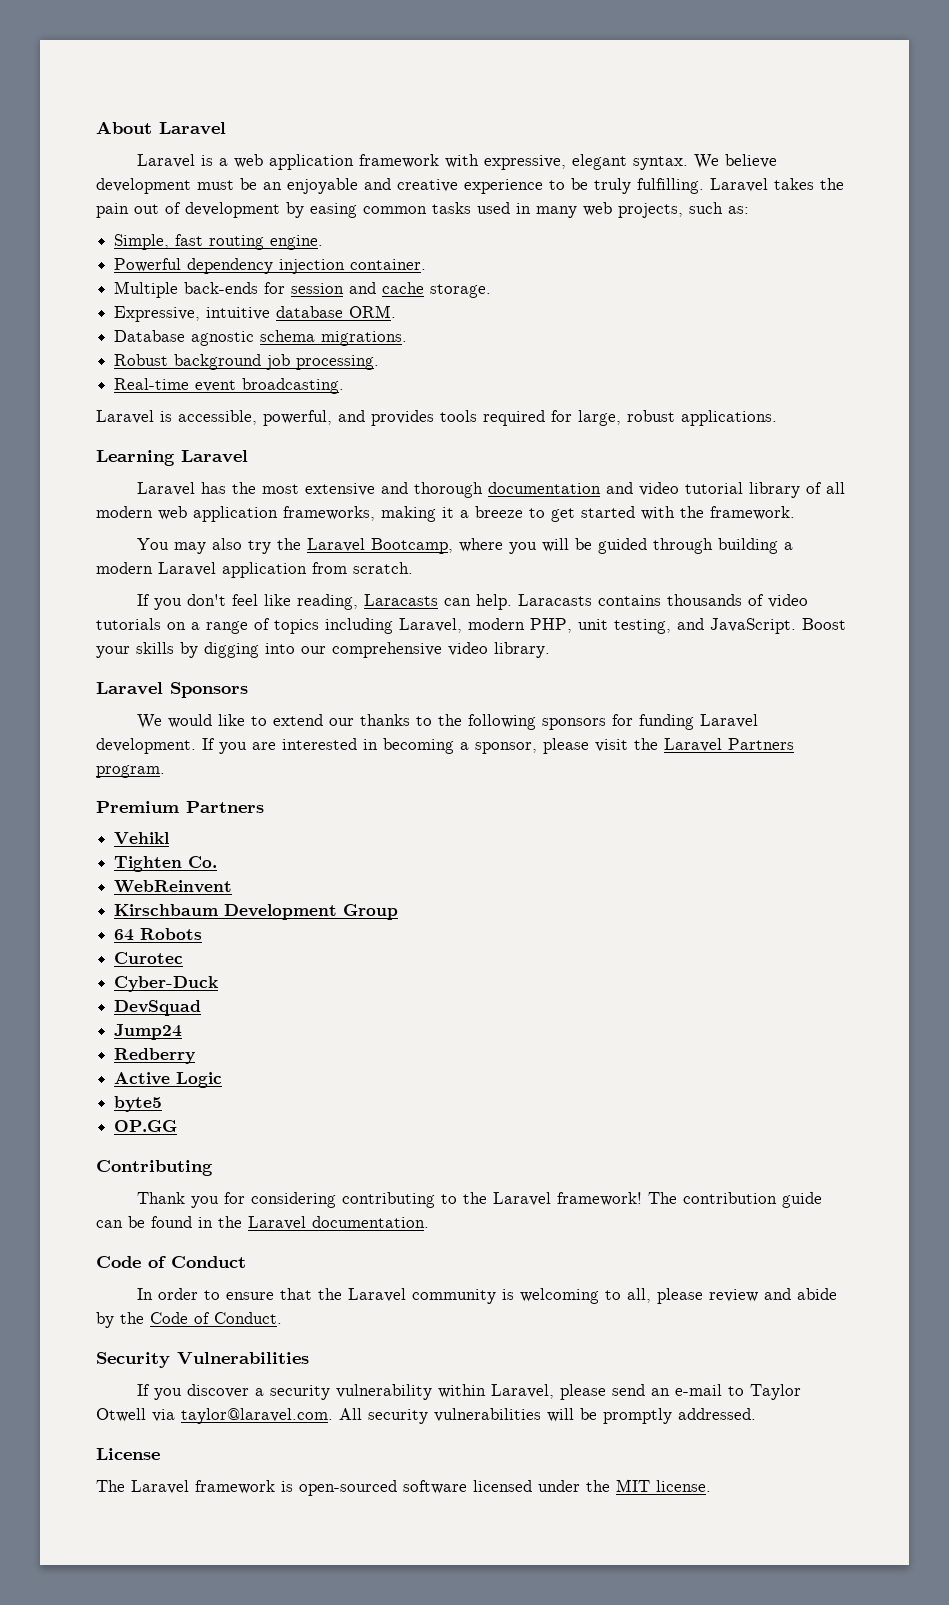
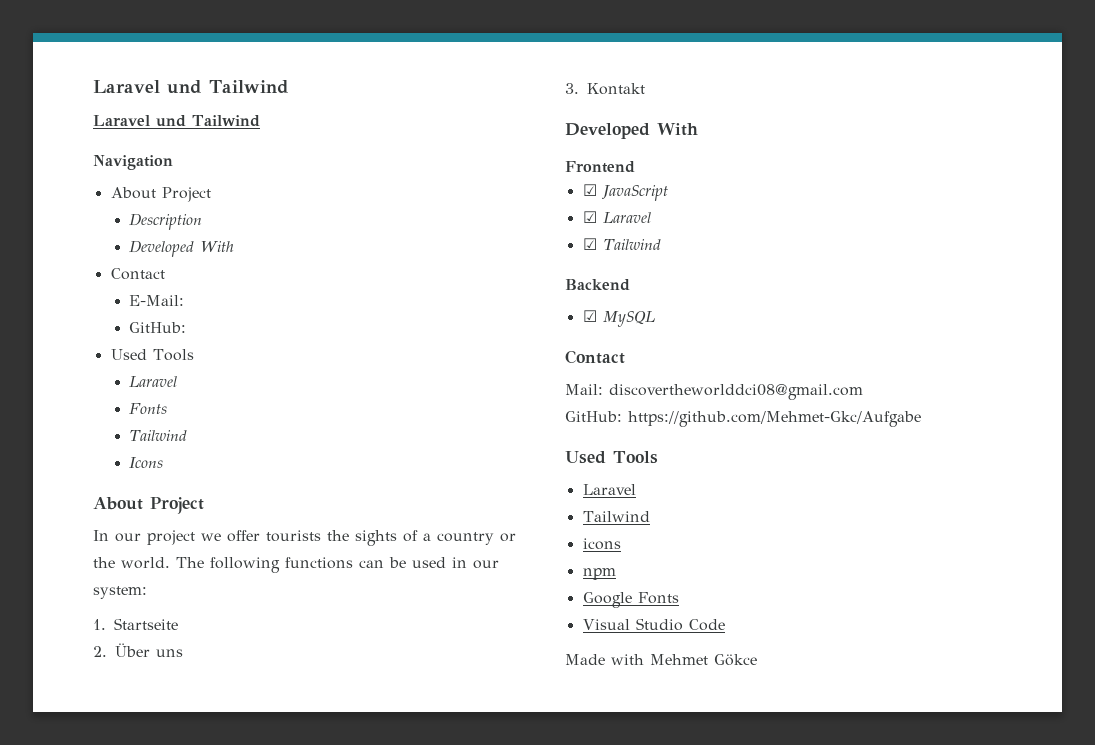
[96,121,226,135] [136,154,777,170] [96,178,844,194] [96,202,749,218] [114,234,324,250] [114,258,427,274] [114,281,492,298] [114,305,397,322] [114,330,408,346] [114,354,380,370] [114,378,345,394] [96,410,777,426] [96,450,248,466] [136,482,845,498] [96,506,795,522] [136,538,793,554] [96,562,413,578] [136,594,808,610] [96,618,846,634] [96,642,550,658] [96,682,248,698] [136,714,758,730] [96,738,794,754] [96,765,165,778] [96,801,264,813] [114,832,170,844] [114,856,218,872] [114,880,233,893] [114,904,399,920] [114,928,203,941] [114,952,184,964] [114,976,219,992] [114,1000,202,1016] [114,1024,183,1040] [114,1048,196,1064] [114,1072,223,1088] [114,1096,163,1112] [114,1120,178,1132] [96,1160,213,1176] [136,1192,822,1208] [96,1216,429,1230] [96,1256,246,1268] [136,1288,837,1304] [96,1312,282,1328] [96,1352,309,1368] [136,1384,801,1400] [96,1408,756,1424] [96,1448,160,1460] [96,1479,711,1496] About Laravel // Laravel is a web application framework with expressive, elegant syntax. We believe development must be an enjoyable and creative experience to be truly fulfilling. Laravel takes the pain out of development by easing common tasks used in many web projects, such as: // Simple, fast routing engine. // Powerful dependency injection container. // Multiple back-ends for session and cache storage. // Expressive, intuitive database ORM. // Database agnostic schema migrations. // Robust background job processing. // Real-time event broadcasting. // Laravel is accessible, powerful, and provides tools required for large, robust applications. // Learning Laravel // Laravel has the most extensive and thorough documentation and video tutorial library of all modern web application frameworks, making it a breeze to get started with the framework. // You may also try the Laravel Bootcamp, where you will be guided through building a modern Laravel application from scratch. // If you don't feel like reading, Laracasts can help. Laracasts contains thousands of video tutorials on a range of topics including Laravel, modern PHP, unit testing, and JavaScript. Boost your skills by digging into our comprehensive video library. // Laravel Sponsors // We would like to extend our thanks to the following sponsors for funding Laravel development. If you are interested in becoming a sponsor, please visit the Laravel Partners program. // Premium Partners // Vehikl // Tighten Co. // WebReinvent // Kirschbaum Development Group // 64 Robots // Curotec // Cyber-Duck // DevSquad // Jump24 // Redberry // Active Logic // byte5 // OP.GG // Contributing // Thank you for considering contributing to the Laravel framework! The contribution guide can be found in the Laravel documentation. // Code of Conduct // In order to ensure that the Laravel community is welcoming to all, please review and abide by the Code of Conduct. // Security Vulnerabilities // If you discover a security vulnerability within Laravel, please send an e-mail to Taylor Otwell via taylor@laravel.com. All security vulnerabilities will be promptly addressed. // License // The Laravel framework is open-sourced software licensed under the MIT license. -> [93,80,289,94] [93,115,260,127] [93,155,173,170] [110,187,211,202] [129,213,203,230] [129,240,235,257] [110,268,165,280] [129,295,185,306] [129,322,187,333] [110,349,194,361] [129,376,178,387] [129,403,168,414] [129,430,188,441] [129,457,164,468] [93,497,204,514] [93,530,516,546] [93,557,499,573] [93,586,147,599] [93,618,178,630] [93,643,183,657] [565,83,645,95] [565,123,698,139] [565,161,635,173] [582,184,668,201] [582,211,651,223] [582,238,661,250] [565,279,630,291] [582,310,655,327] [565,350,625,364] [565,384,863,400] [565,411,921,427] [565,451,658,464] [582,484,636,495] [582,511,650,522] [582,538,621,550] [582,568,616,580] [582,592,679,608] [582,618,725,631] [565,654,757,666] Laravel und Tailwind // Laravel und Tailwind // Navigation // About Project // Description // Developed With // Contact // E-Mail: // GitHub: // Used Tools // Laravel // Fonts // Tailwind // Icons // About Project // In our project we offer tourists the sights of a country or the world. The following functions can be used in our system: // 1. Startseite // 2. Über uns // 3. Kontakt // Developed With // Frontend // ☑ JavaScript // ☑ Laravel // ☑ Tailwind // Backend // ☑ MySQL // Contact // Mail: discovertheworlddci08@gmail.com // GitHub: https://github.com/Mehmet-Gkc/Aufgabe // Used Tools // Laravel // Tailwind // icons // npm // Google Fonts // Visual Studio Code // Made with Mehmet Gökce

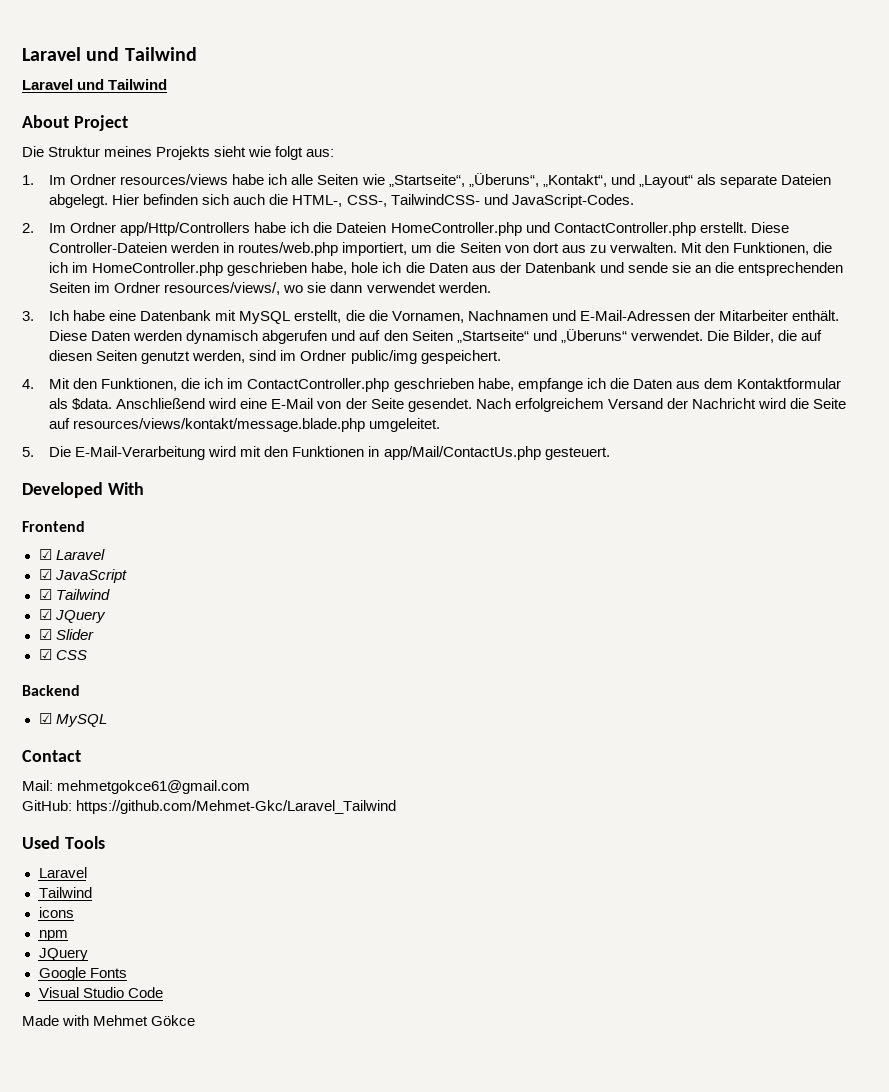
[93,155,173,170] [110,187,211,202] [129,213,203,230] [129,240,235,257] [110,268,165,280] [129,295,185,306] [129,322,187,333] [110,349,194,361] [129,376,178,387] [129,403,168,414] [129,430,188,441] [129,457,164,468] [93,497,204,514] [93,530,516,546] [93,557,499,573] [93,586,147,599] [93,618,178,630] [93,643,183,657] [565,83,645,95] // Navigation // About Project // Description // Developed With // Contact // E-Mail: // GitHub: // Used Tools // Laravel // Fonts // Tailwind // Icons // About Project // In our project we offer tourists the sights of a country or the world. The following functions can be used in our system: // 1. Startseite // 2. Über uns // 3. Kontakt -> [22,115,128,131] [22,146,335,160] [22,173,831,188] [49,194,634,208] [22,222,789,236] [49,242,832,256] [49,262,844,276] [49,282,491,295] [22,310,839,324] [49,329,822,344] [49,350,501,364] [22,378,841,392] [49,398,847,412] [49,418,441,432] [22,446,610,460] // About Project // Die Struktur meines Projekts sieht wie folgt aus: // 1. Im Ordner resources/views habe ich alle Seiten wie „Startseite“, „Überuns“, „Kontakt“, und „Layout“ als separate Dateien abgelegt. Hier befinden sich auch die HTML-, CSS-, TailwindCSS- und JavaScript-Codes. // 2. Im Ordner app/Http/Controllers habe ich die Dateien HomeController.php und ContactController.php erstellt. Diese Controller-Dateien werden in routes/web.php importiert, um die Seiten von dort aus zu verwalten. Mit den Funktionen, die ich im HomeController.php geschrieben habe, hole ich die Daten aus der Datenbank und sende sie an die entsprechenden Seiten im Ordner resources/views/, wo sie dann verwendet werden. // 3. Ich habe eine Datenbank mit MySQL erstellt, die die Vornamen, Nachnamen und E-Mail-Adressen der Mitarbeiter enthält. Diese Daten werden dynamisch abgerufen und auf den Seiten „Startseite“ und „Überuns“ verwendet. Die Bilder, die auf diesen Seiten genutzt werden, sind im Ordner public/img gespeichert. // 4. Mit den Funktionen, die ich im ContactController.php geschrieben habe, empfange ich die Daten aus dem Kontaktformular als $data. Anschließend wird eine E-Mail von der Seite gesendet. Nach erfolgreichem Versand der Nachricht wird die Seite auf resources/views/kontakt/message.blade.php umgeleitet. // 5. Die E-Mail-Verarbeitung wird mit den Funktionen in app/Mail/ContactUs.php gesteuert.
(635, 167) none -> [38,549,105,560] // ☑ Laravel
[602,212,651,223] [582,238,661,250] Laravel // ☑ Tailwind -> [55,589,110,600] [38,609,106,623] [38,629,94,640] [38,649,87,660] Tailwind // ☑ JQuery // ☑ Slider // ☑ CSS
[609,384,863,400] [565,411,921,427] discovertheworlddci08@gmail.com // GitHub: https://github.com/Mehmet-Gkc/Aufgabe -> [57,780,251,794] [22,800,397,814] mehmetgokce61@gmail.com // GitHub: https://github.com/Mehmet-Gkc/Laravel_Tailwind
(616, 574) none -> [38,948,88,961] // JQuery

